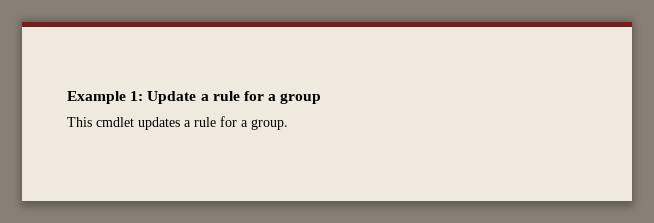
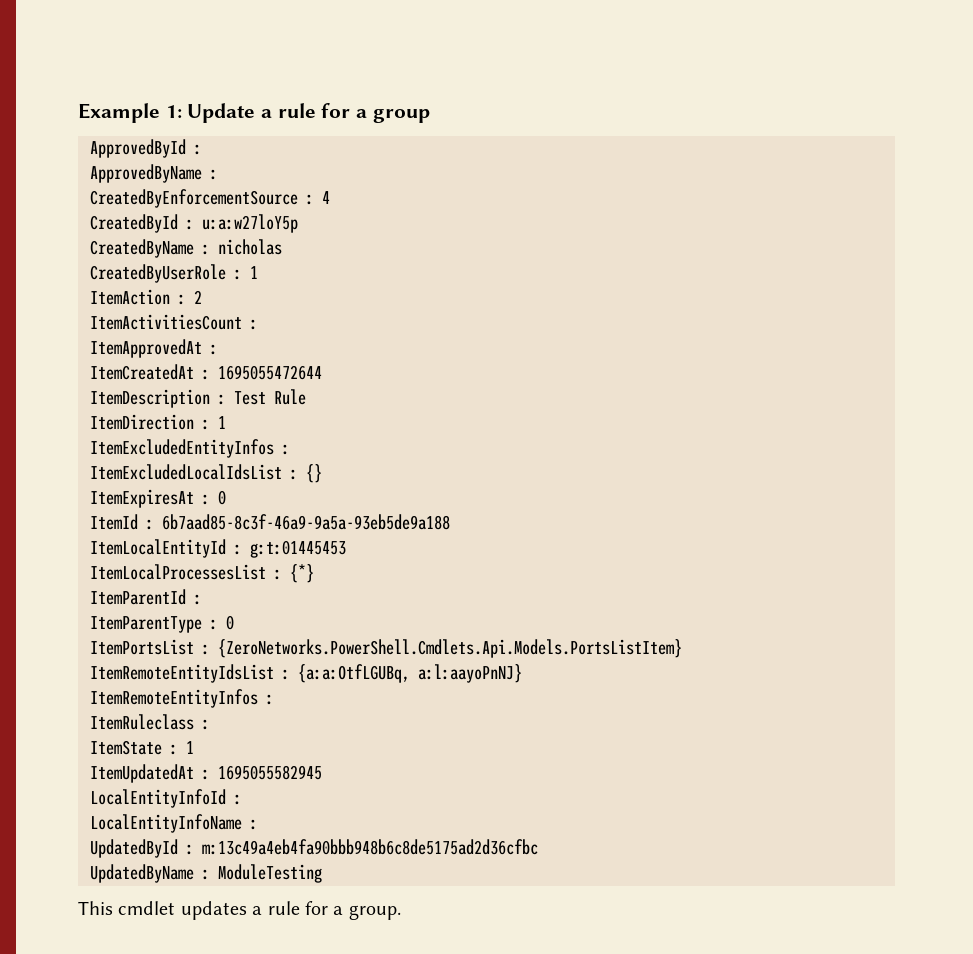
(322, 98) none -> [90,139,202,158] [90,164,218,183] [90,189,330,208] [90,214,298,233] [90,239,282,258] [90,264,258,283] [90,289,202,305] [90,314,258,330] [90,339,218,358] [90,364,322,380] [90,389,306,408] [90,414,226,430] [90,439,290,458] [90,464,322,483] [90,489,226,508] [90,514,450,530] [90,539,346,558] [90,564,314,583] [90,589,202,605] [90,615,234,633] [90,639,682,658] [90,664,522,683] [90,689,274,708] [90,714,210,730] [90,740,194,755] [90,764,322,783] [90,789,242,808] [90,814,258,833] [90,839,538,858] [90,864,322,883] // ApprovedById : // ApprovedByName : // CreatedByEnforcementSource : 4 // CreatedById : u:a:w27loY5p // CreatedByName : nicholas // CreatedByUserRole : 1 // ItemAction : 2 // ItemActivitiesCount : // ItemApprovedAt : // ItemCreatedAt : 1695055472644 // ItemDescription : Test Rule // ItemDirection : 1 // ItemExcludedEntityInfos : // ItemExcludedLocalIdsList : {} // ItemExpiresAt : 0 // ItemId : 6b7aad85-8c3f-46a9-9a5a-93eb5de9a188 // ItemLocalEntityId : g:t:01445453 // ItemLocalProcessesList : {*} // ItemParentId : // ItemParentType : 0 // ItemPortsList : {ZeroNetworks.PowerShell.Cmdlets.Api.Models.PortsListItem} // ItemRemoteEntityIdsList : {a:a:OtfLGUBq, a:l:aayoPnNJ} // ItemRemoteEntityInfos : // ItemRuleclass : // ItemState : 1 // ItemUpdatedAt : 1695055582945 // LocalEntityInfoId : // LocalEntityInfoName : // UpdatedById : m:13c49a4eb4fa90bbb948b6c8de5175ad2d36cfbc // UpdatedByName : ModuleTesting

